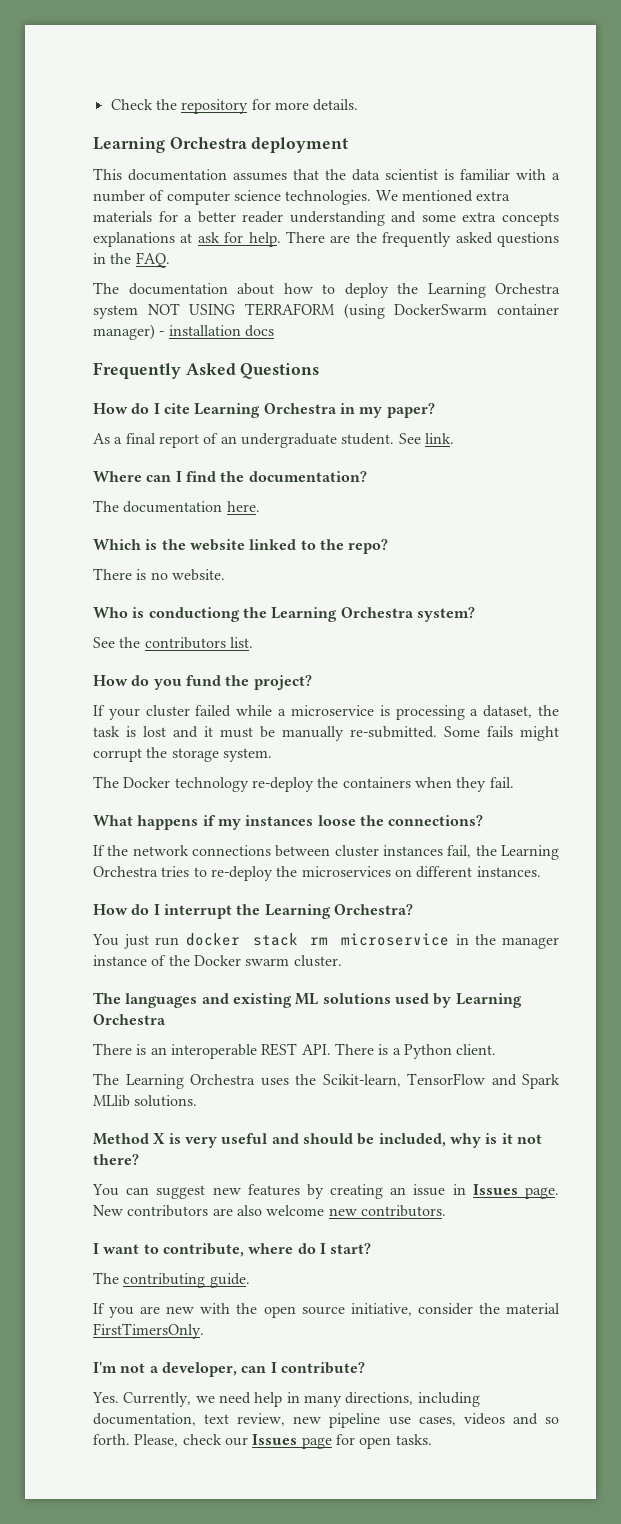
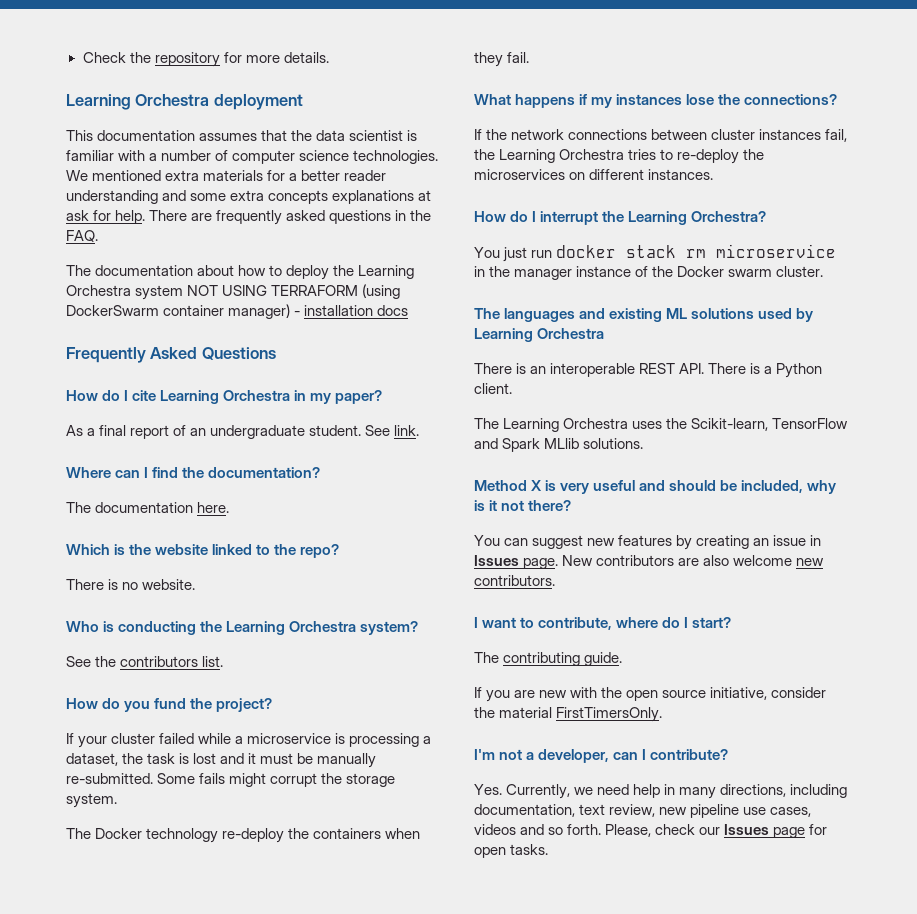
[355,232,377,243] the -> (213, 217) none
[148,607,240,622] conductiong -> [118,621,197,635] conducting
[317,815,356,826] loose -> [686,94,715,105] lose

